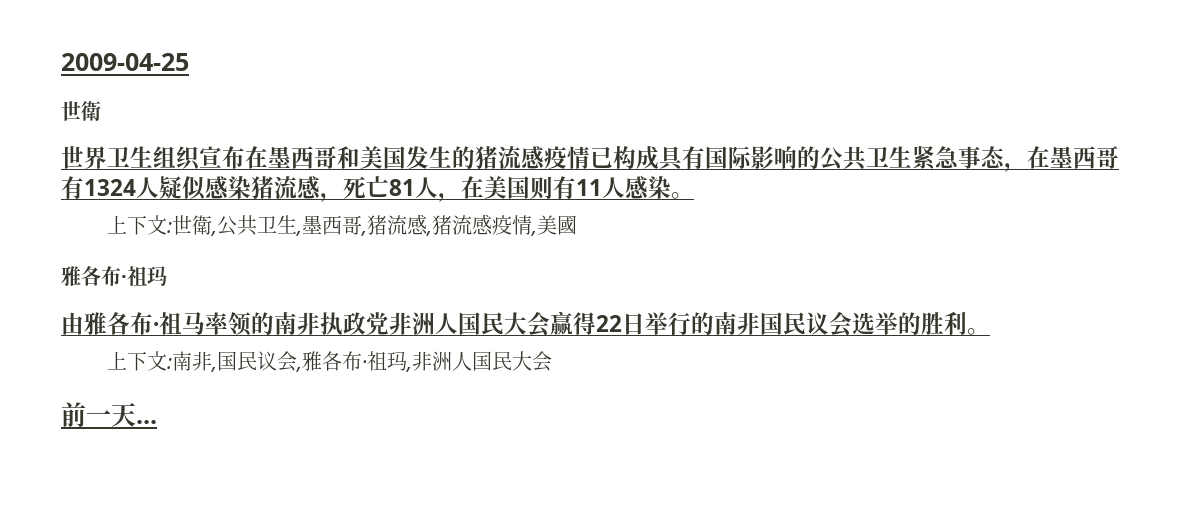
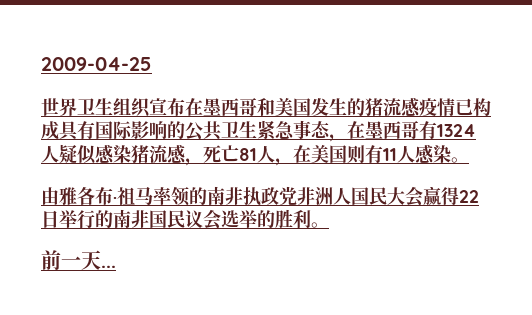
[61,101,101,121] // 世衛 -> (152, 64) none
[107,214,578,236] [61,266,167,286] // 上下文:世衛,公共卫生,墨西哥,猪流感,猪流感疫情,美國 // 雅各布·祖玛 -> (469, 160) none
[107,351,553,372] // 上下文:南非,国民议会,雅各布·祖玛,非洲人国民大会 -> (329, 225) none

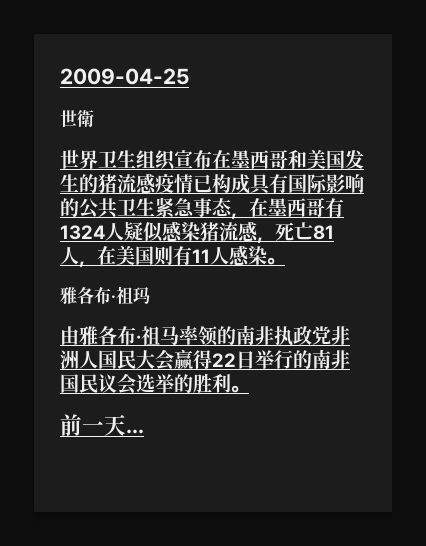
(152, 64) none -> [60,110,94,128] // 世衛
(469, 160) none -> [60,286,150,304] // 雅各布·祖玛

